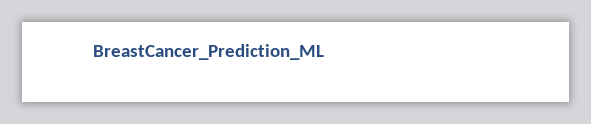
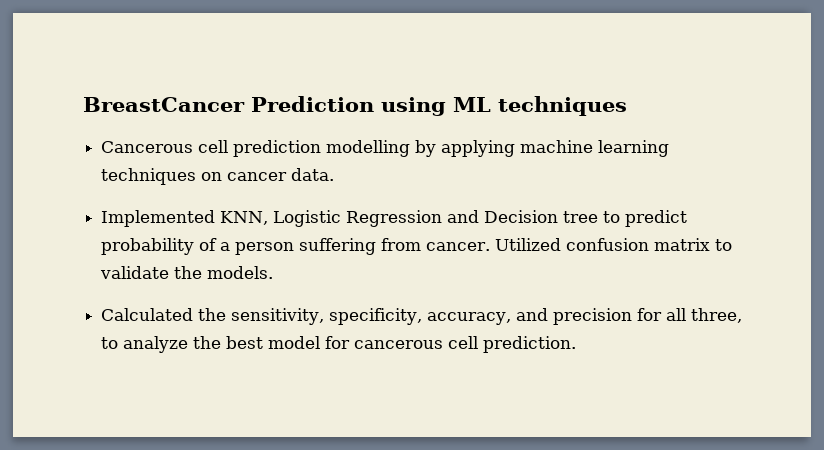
[93,44,324,60] BreastCancer_Prediction_ML -> [83,96,627,116] [101,140,670,157] [101,168,335,185] [101,210,688,227] [101,238,733,255] [100,266,274,279] [101,308,743,325] [101,336,577,353] BreastCancer Prediction using ML techniques // Cancerous cell prediction modelling by applying machine learning techniques on cancer data. // Implemented KNN, Logistic Regression and Decision tree to predict probability of a person suffering from cancer. Utilized confusion matrix to validate the models. // Calculated the sensitivity, specificity, accuracy, and precision for all three, to analyze the best model for cancerous cell prediction.

